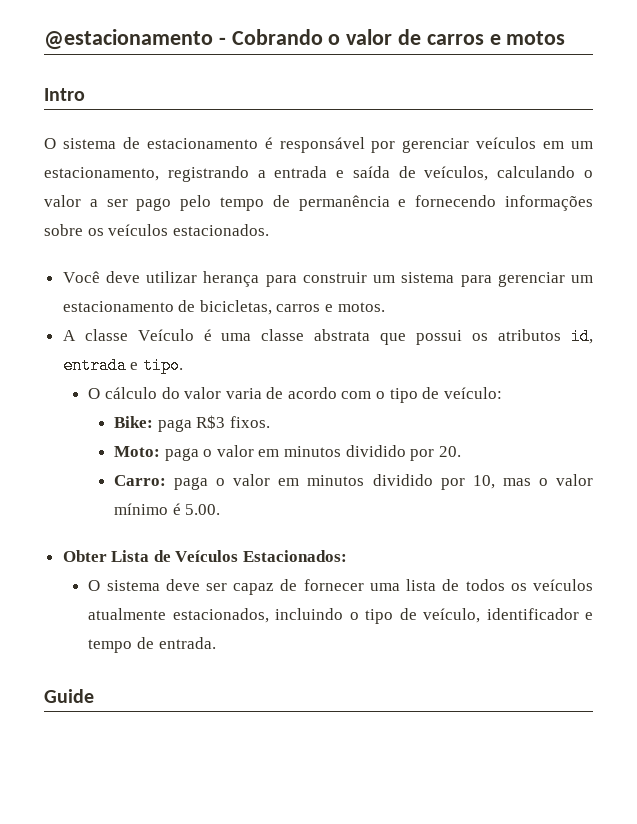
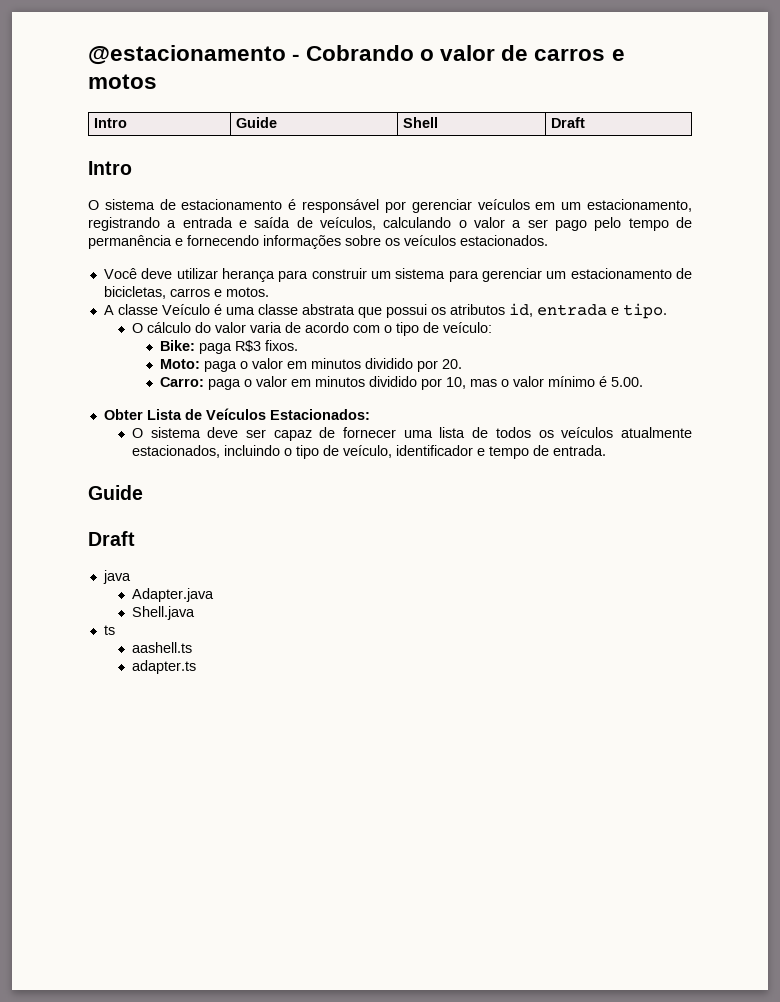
(566, 38) none -> [94,118,128,128] [236,117,278,128] [403,117,439,128] [551,117,586,128] // Intro | Guide | Shell | Draft
(94, 696) none -> [88,531,135,546] [102,570,131,584] [131,588,214,602] [131,606,195,620] [103,625,115,635] [131,642,192,653] [131,660,196,674] // Draft // java // Adapter.java // Shell.java // ts // aashell.ts // adapter.ts

